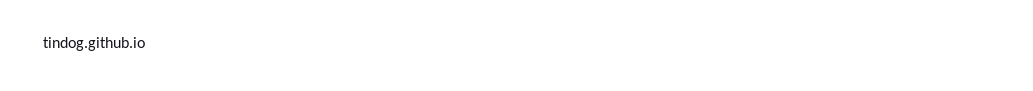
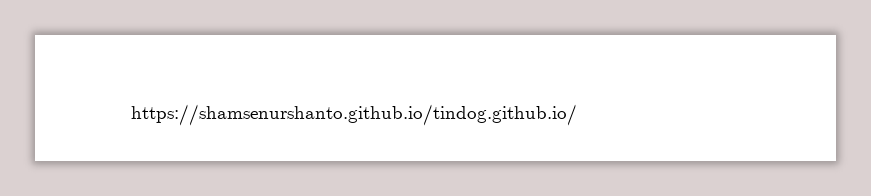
[43,37,145,51] tindog.github.io -> [131,104,577,126] https://shamsenurshanto.github.io/tindog.github.io/

